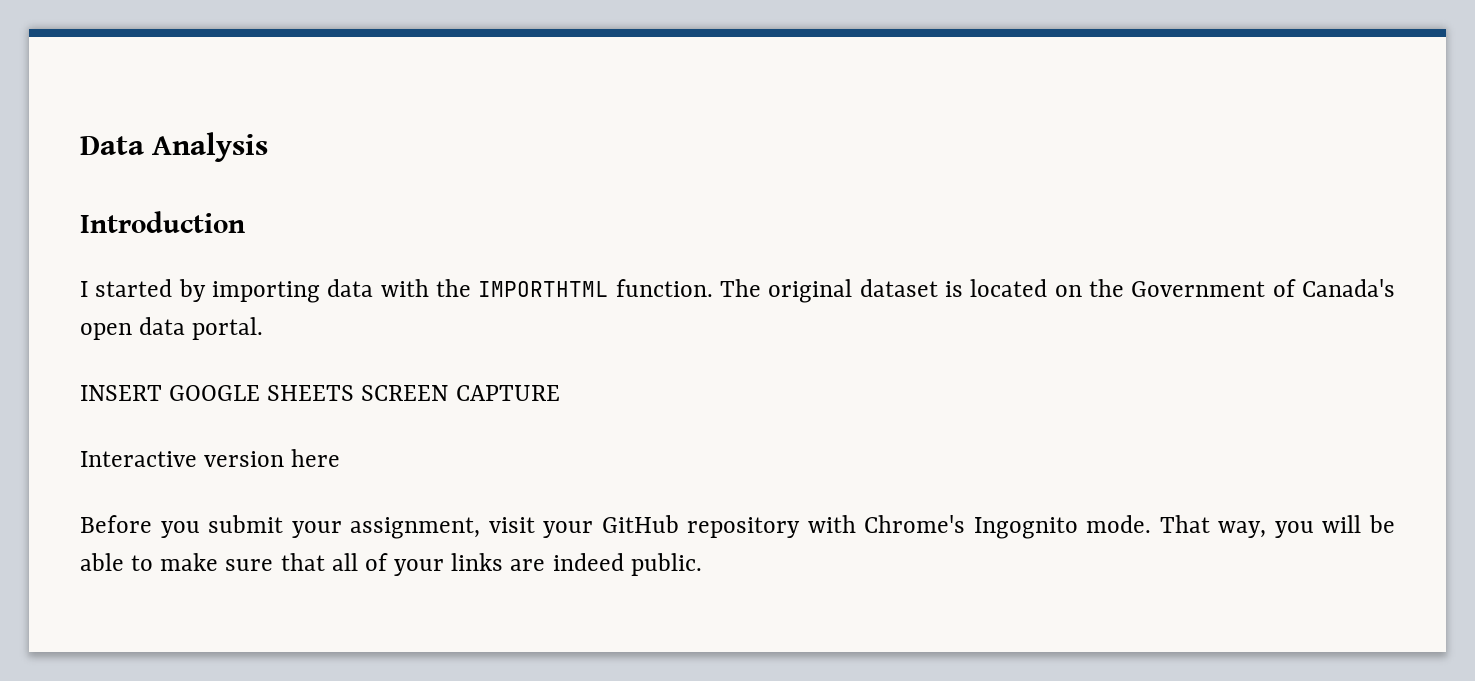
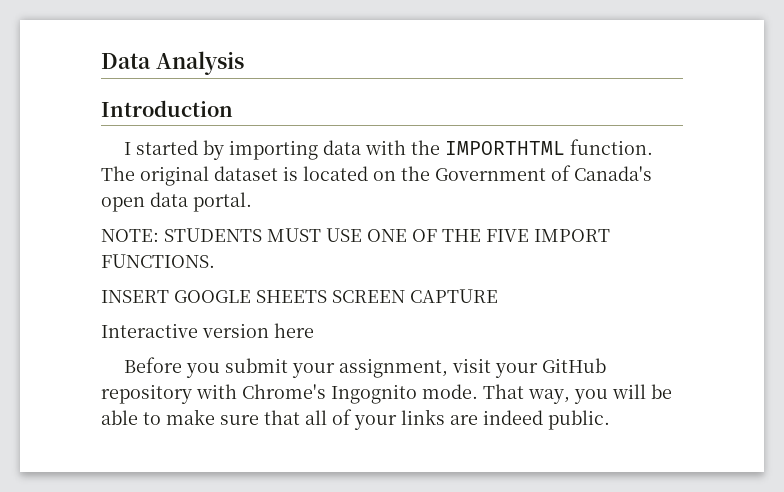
(264, 328) none -> [101,228,610,242] [101,254,215,268] // NOTE: STUDENTS MUST USE ONE OF THE FIVE IMPORT FUNCTIONS.

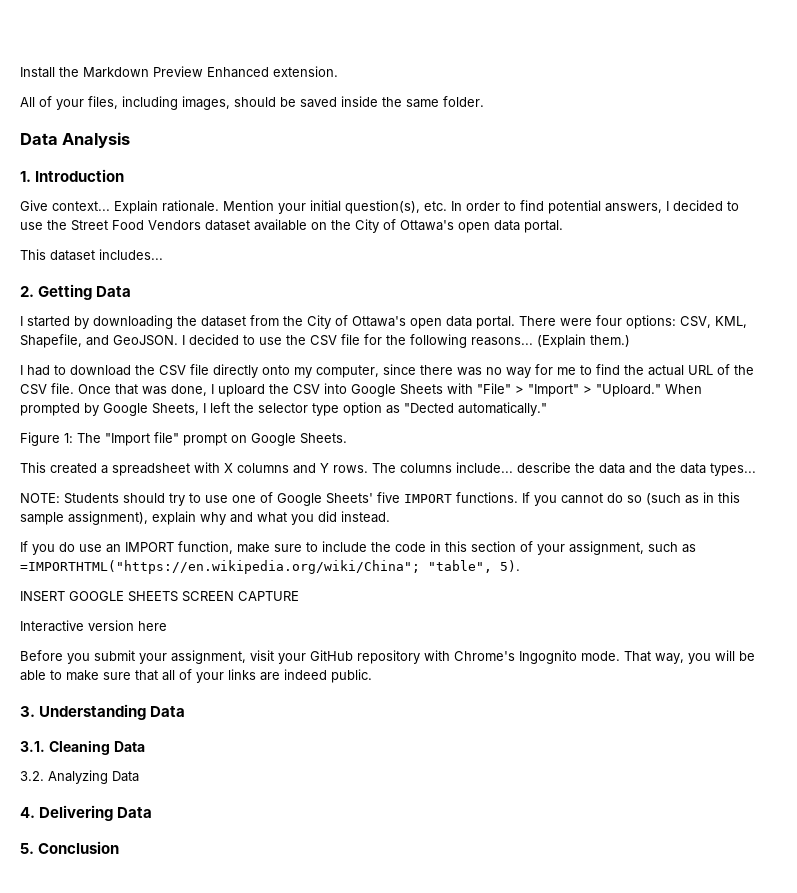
(101, 61) none -> [20,66,338,78] [20,96,484,110] Install the Markdown Preview Enhanced extension. // All of your files, including images, should be saved inside the same folder. //
(244, 63) none -> [20,171,31,182] 1.
[124,139,654,160] [101,165,652,186] [101,192,252,212] [101,228,610,242] [101,254,215,268] I started by importing data with the IMPORTHTML function. The original dataset is located on the Government of Canada's open data portal. // NOTE: STUDENTS MUST USE ONE OF THE FIVE IMPORT FUNCTIONS. -> [20,200,739,214] [20,219,563,233] [20,249,163,261] [20,284,132,300] [20,315,747,329] [20,334,630,348] [20,364,754,378] [20,383,702,397] [20,402,547,416] [20,432,347,446] [20,462,756,476] [20,492,740,506] [20,511,390,525] [20,541,696,555] [20,560,520,574] Give context... Explain rationale. Mention your initial question(s), etc. In order to find potential answers, I decided to use the Street Food Vendors dataset available on the City of Ottawa's open data portal. // This dataset includes... // 2. Getting Data // I started by downloading the dataset from the City of Ottawa's open data portal. There were four options: CSV, KML, Shapefile, and GeoJSON. I decided to use the CSV file for the following reasons... (Explain them.) // I had to download the CSV file directly onto my computer, since there was no way for me to find the actual URL of the CSV file. Once that was done, I uploard the CSV into Google Sheets with "File" > "Import" > "Uploard." When prompted by Google Sheets, I left the selector type option as "Dected automatically." // Figure 1: The "Import file" prompt on Google Sheets. // This created a spreadsheet with X columns and Y rows. The columns include... describe the data and the data types... // NOTE: Students should try to use one of Google Sheets' five IMPORT functions. If you cannot do so (such as in this sample assignment), explain why and what you did instead. // If you do use an IMPORT function, make sure to include the code in this section of your assignment, such as =IMPORTHTML("https://en.wikipedia.org/wiki/China"; "table", 5).
(610, 420) none -> [20,704,186,720] [20,740,145,755] [20,770,139,784] [20,805,153,821] [20,841,120,854] // 3. Understanding Data // 3.1. Cleaning Data // 3.2. Analyzing Data // 4. Delivering Data // 5. Conclusion

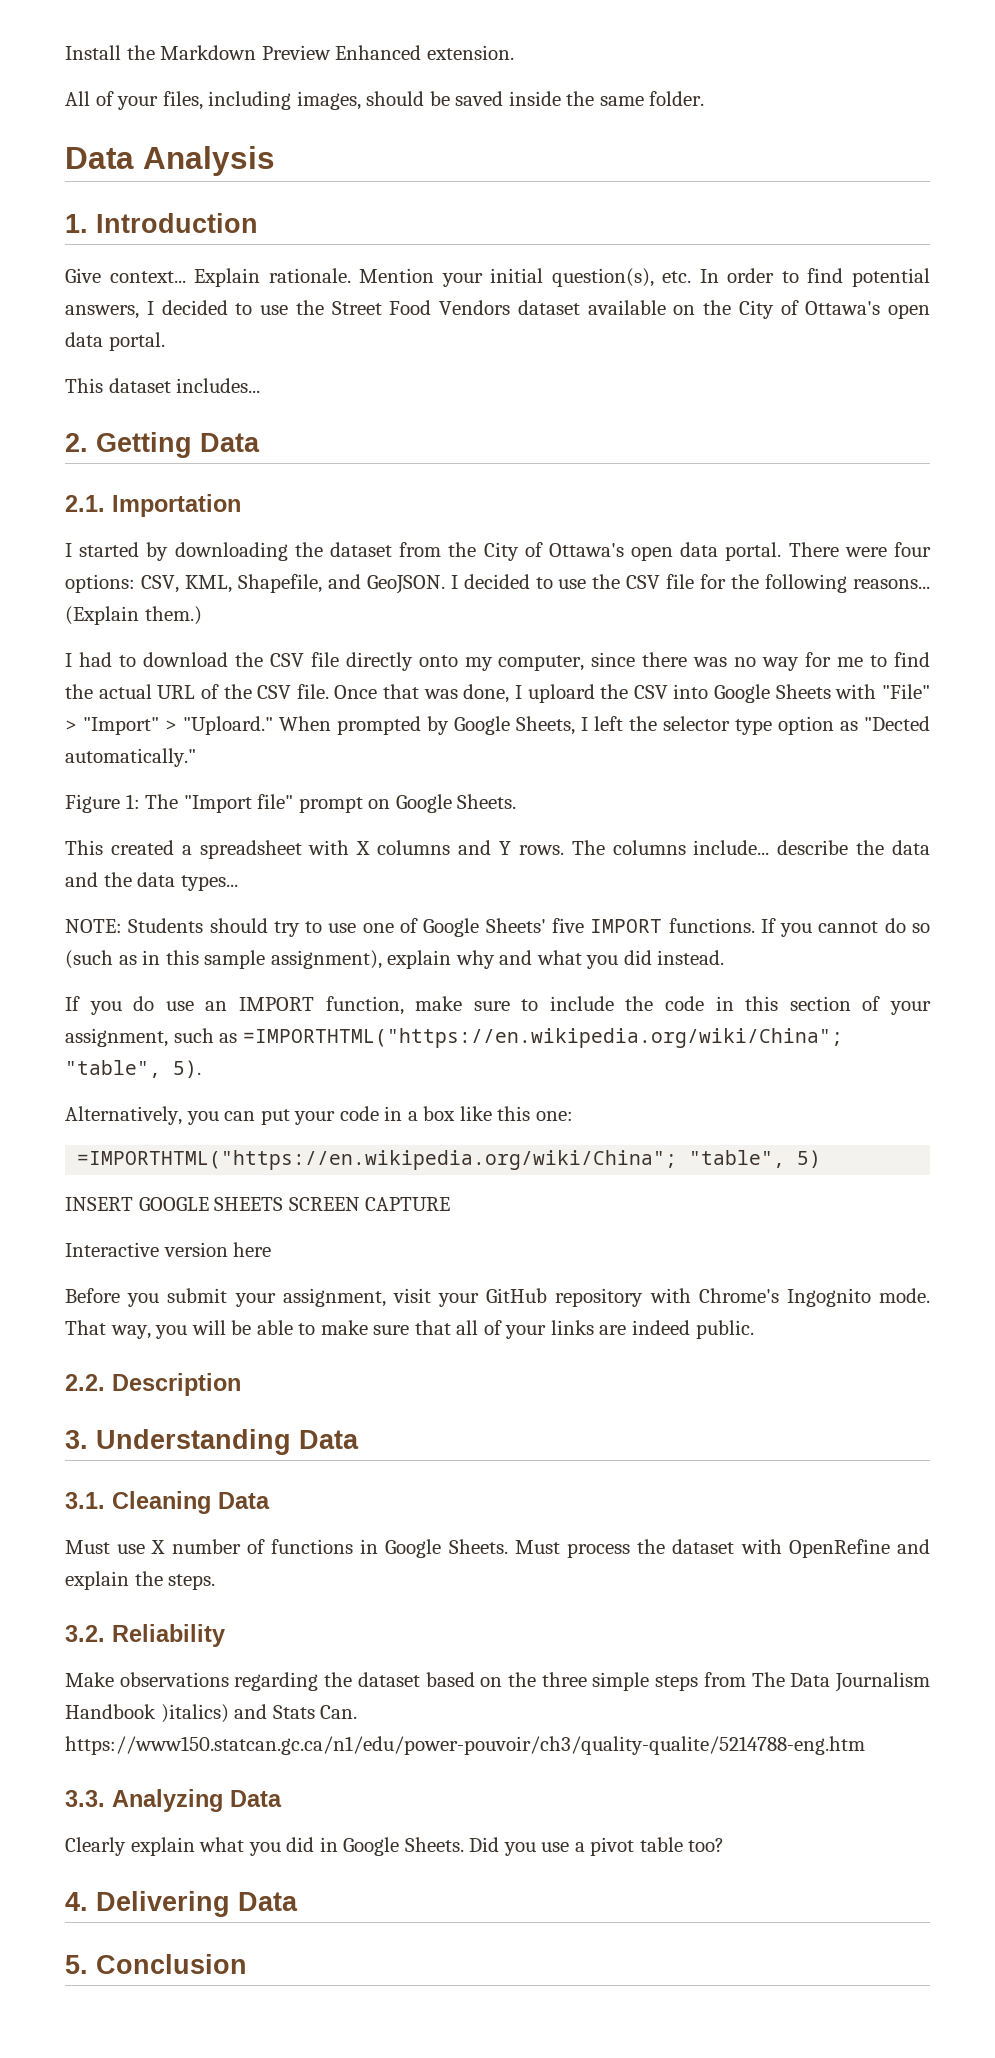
(132, 291) none -> [65,494,241,517] // 2.1. Importation
(520, 566) none -> [65,1106,573,1125] [77,1150,822,1170] // Alternatively, you can put your code in a box like this one: // =IMPORTHTML("https://en.wikipedia.org/wiki/China"; "table", 5)
(372, 676) none -> [65,1373,241,1396] // 2.2. Description
[20,770,139,784] 3.2. Analyzing Data -> [65,1539,931,1558] [65,1571,216,1590] [65,1624,225,1647] [65,1672,930,1692] [65,1704,358,1723] [65,1736,865,1755] [65,1789,282,1812] [65,1837,725,1856] Must use X number of functions in Google Sheets. Must process the dataset with OpenRefine and explain the steps. // 3.2. Reliability // Make observations regarding the dataset based on the three simple steps from The Data Journalism Handbook )italics) and Stats Can. https://www150.statcan.gc.ca/n1/edu/power-pouvoir/ch3/quality-qualite/5214788-eng.htm // 3.3. Analyzing Data // Clearly explain what you did in Google Sheets. Did you use a pivot table too?

